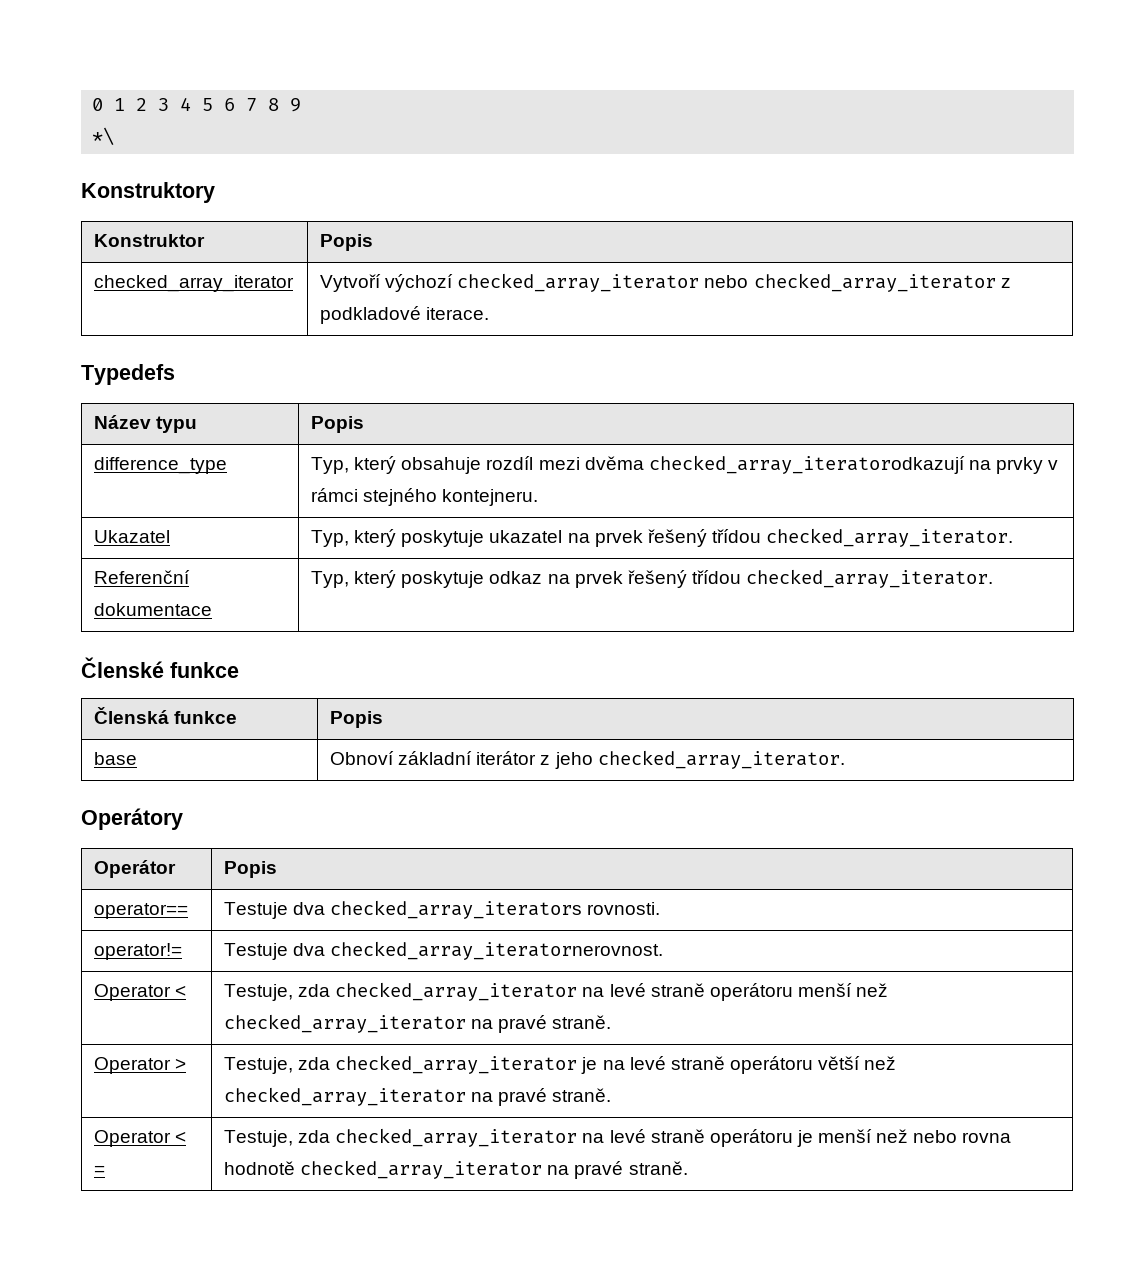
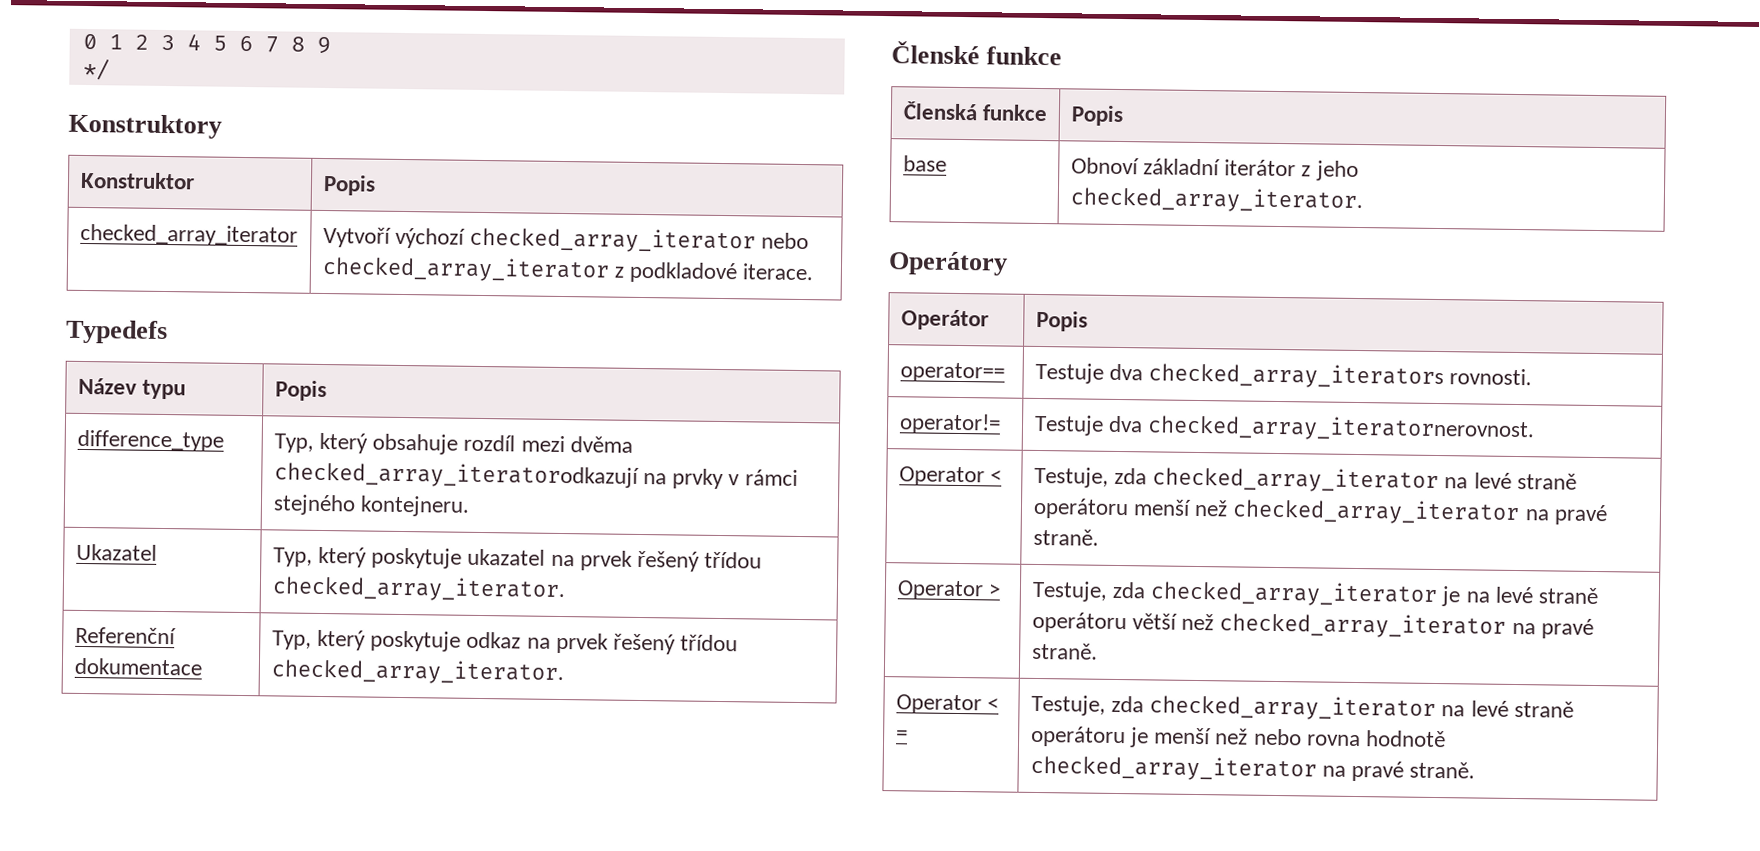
[92,127,115,145] *\ -> [82,58,110,81] */

